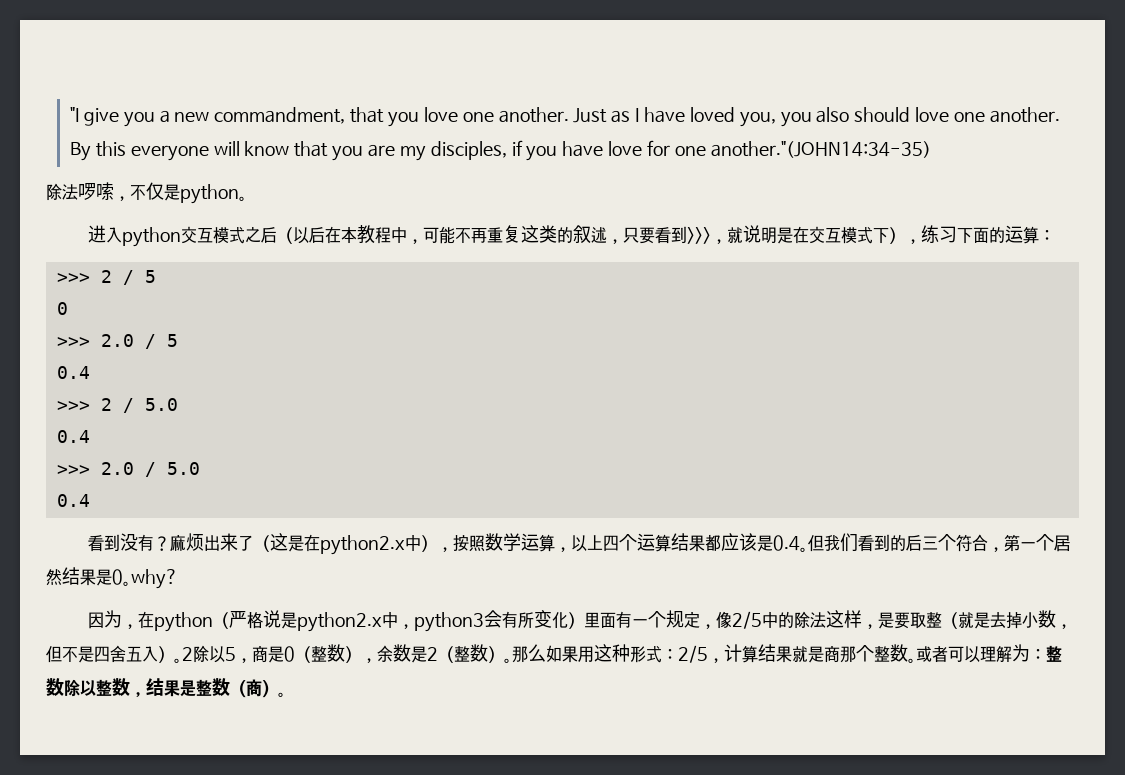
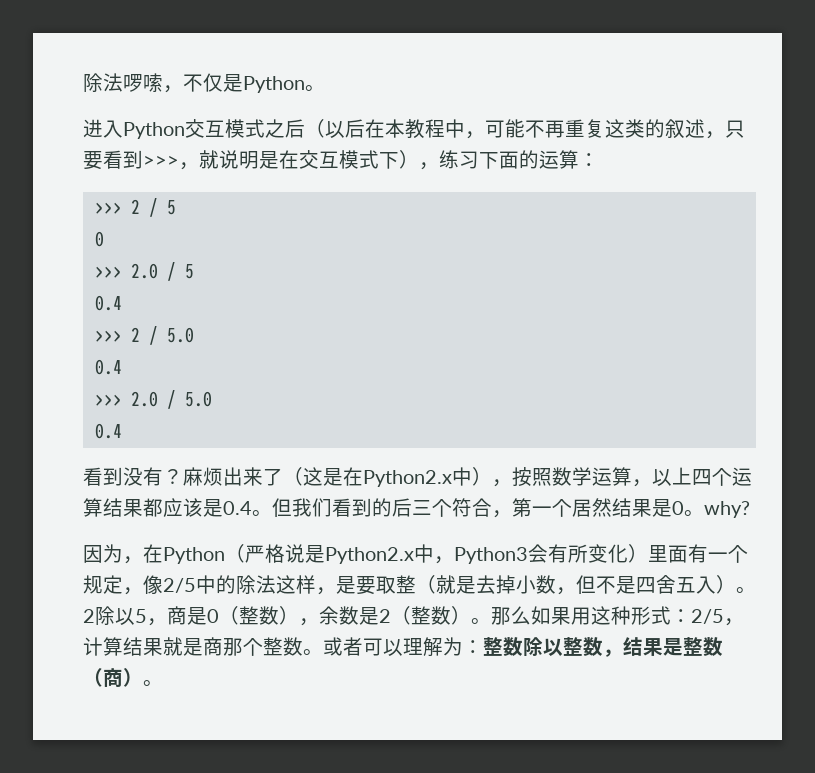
[69,107,1060,127] [69,140,931,161] "I give you a new commandment, that you love one another. Just as I have loved you, you also should love one another. By this everyone will know that you are my disciples, if you have love for one another."(JOHN14:34-35) // -> (83, 82) none
[180,184,239,204] python -> [243,76,305,93] Python
[122,227,182,247] python -> [123,122,185,139] Python
[320,535,406,555] python2.x -> [363,470,452,487] Python2.x
[154,612,214,632] python -> [163,547,225,564] Python
[297,612,485,632] python2.x中，python3 -> [325,544,528,564] Python2.x中，Python3

